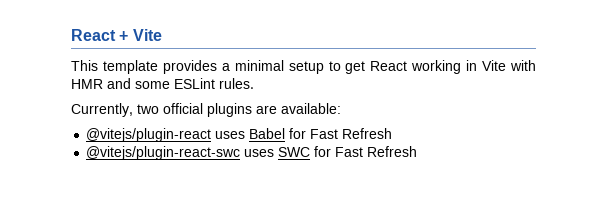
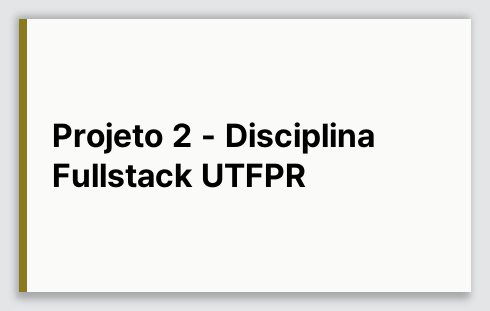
[71,29,162,41] [71,60,537,74] [71,78,254,89] [71,103,341,117] [86,128,393,142] [86,146,418,160] React + Vite // This template provides a minimal setup to get React working in Vite with HMR and some ESLint rules. // Currently, two official plugins are available: // @vitejs/plugin-react uses Babel for Fast Refresh // @vitejs/plugin-react-swc uses SWC for Fast Refresh -> [52,122,375,154] [52,163,306,188] Projeto 2 - Disciplina Fullstack UTFPR

